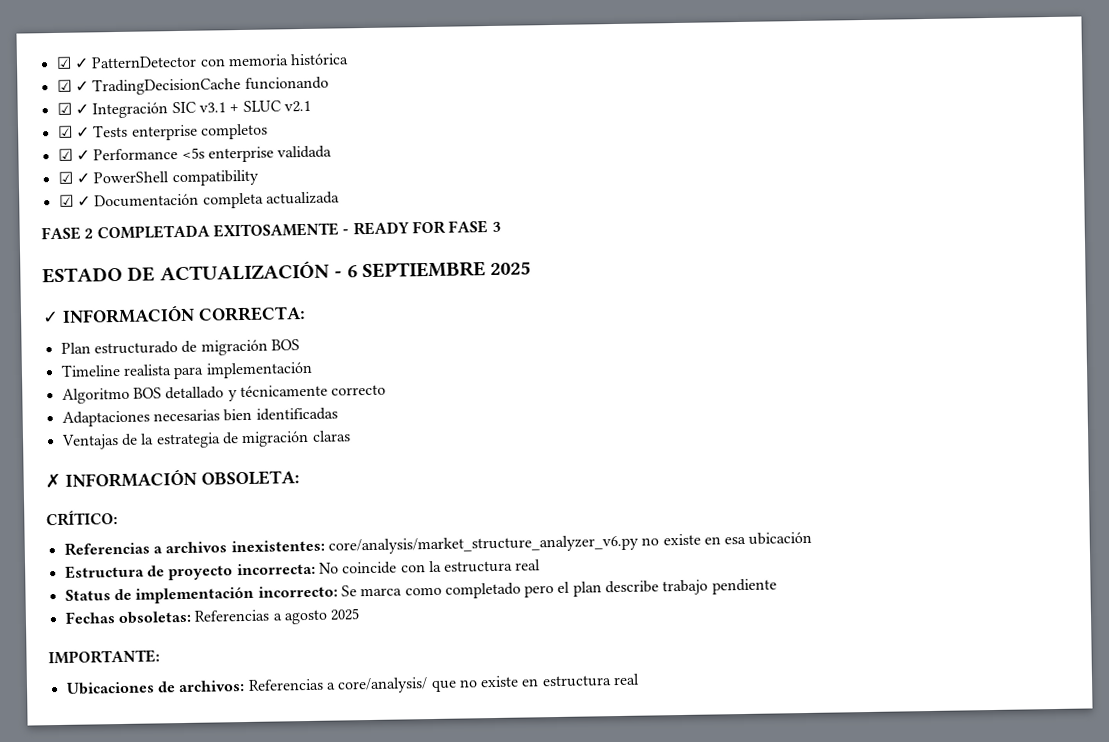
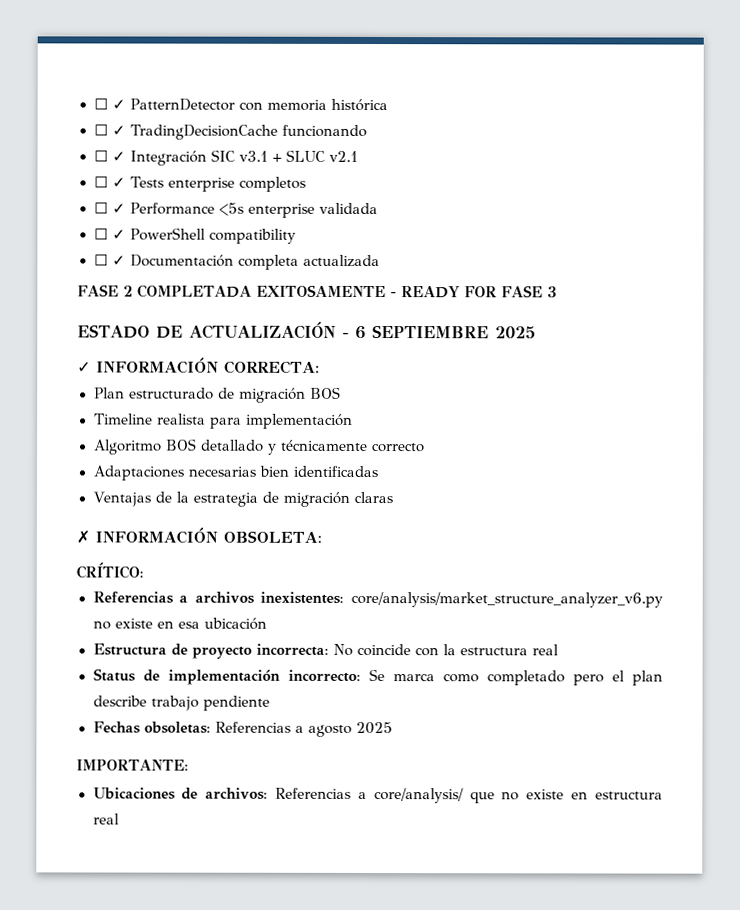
[55,56,72,69] ☑ -> [93,98,108,110] ☐
[56,79,72,92] ☑ -> [93,124,108,136] ☐
[56,102,72,115] ☑ -> [93,150,108,162] ☐
[57,125,73,138] ☑ -> [93,176,108,188] ☐
[57,148,73,161] ☑ -> [93,202,108,214] ☐
[57,171,73,184] ☑ -> [93,228,108,240] ☐
[58,194,74,207] ☑ -> [93,254,108,266] ☐

